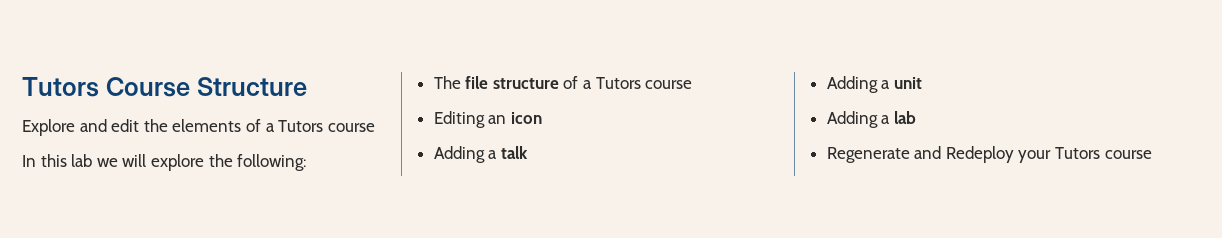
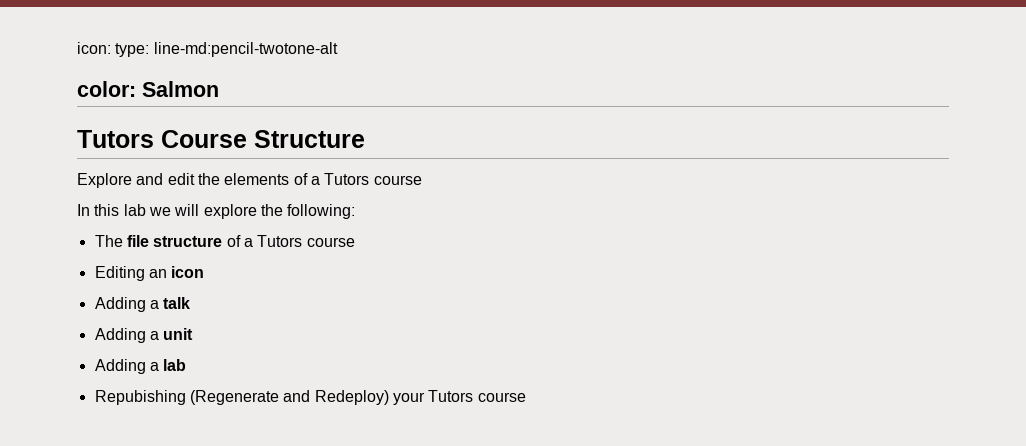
(22, 87) none -> [77,42,338,57] [77,81,219,97] icon: type: line-md:pencil-twotone-alt // color: Salmon //
[826,146,1014,163] Regenerate and Redeploy -> [94,390,389,405] Repubishing (Regenerate and Redeploy)

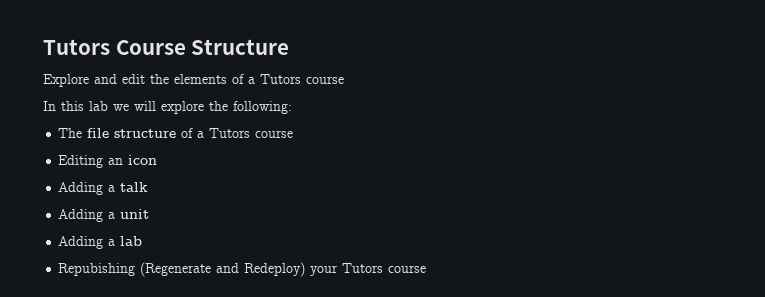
[77,42,338,57] [77,81,219,97] icon: type: line-md:pencil-twotone-alt // color: Salmon // -> (43, 47) none

